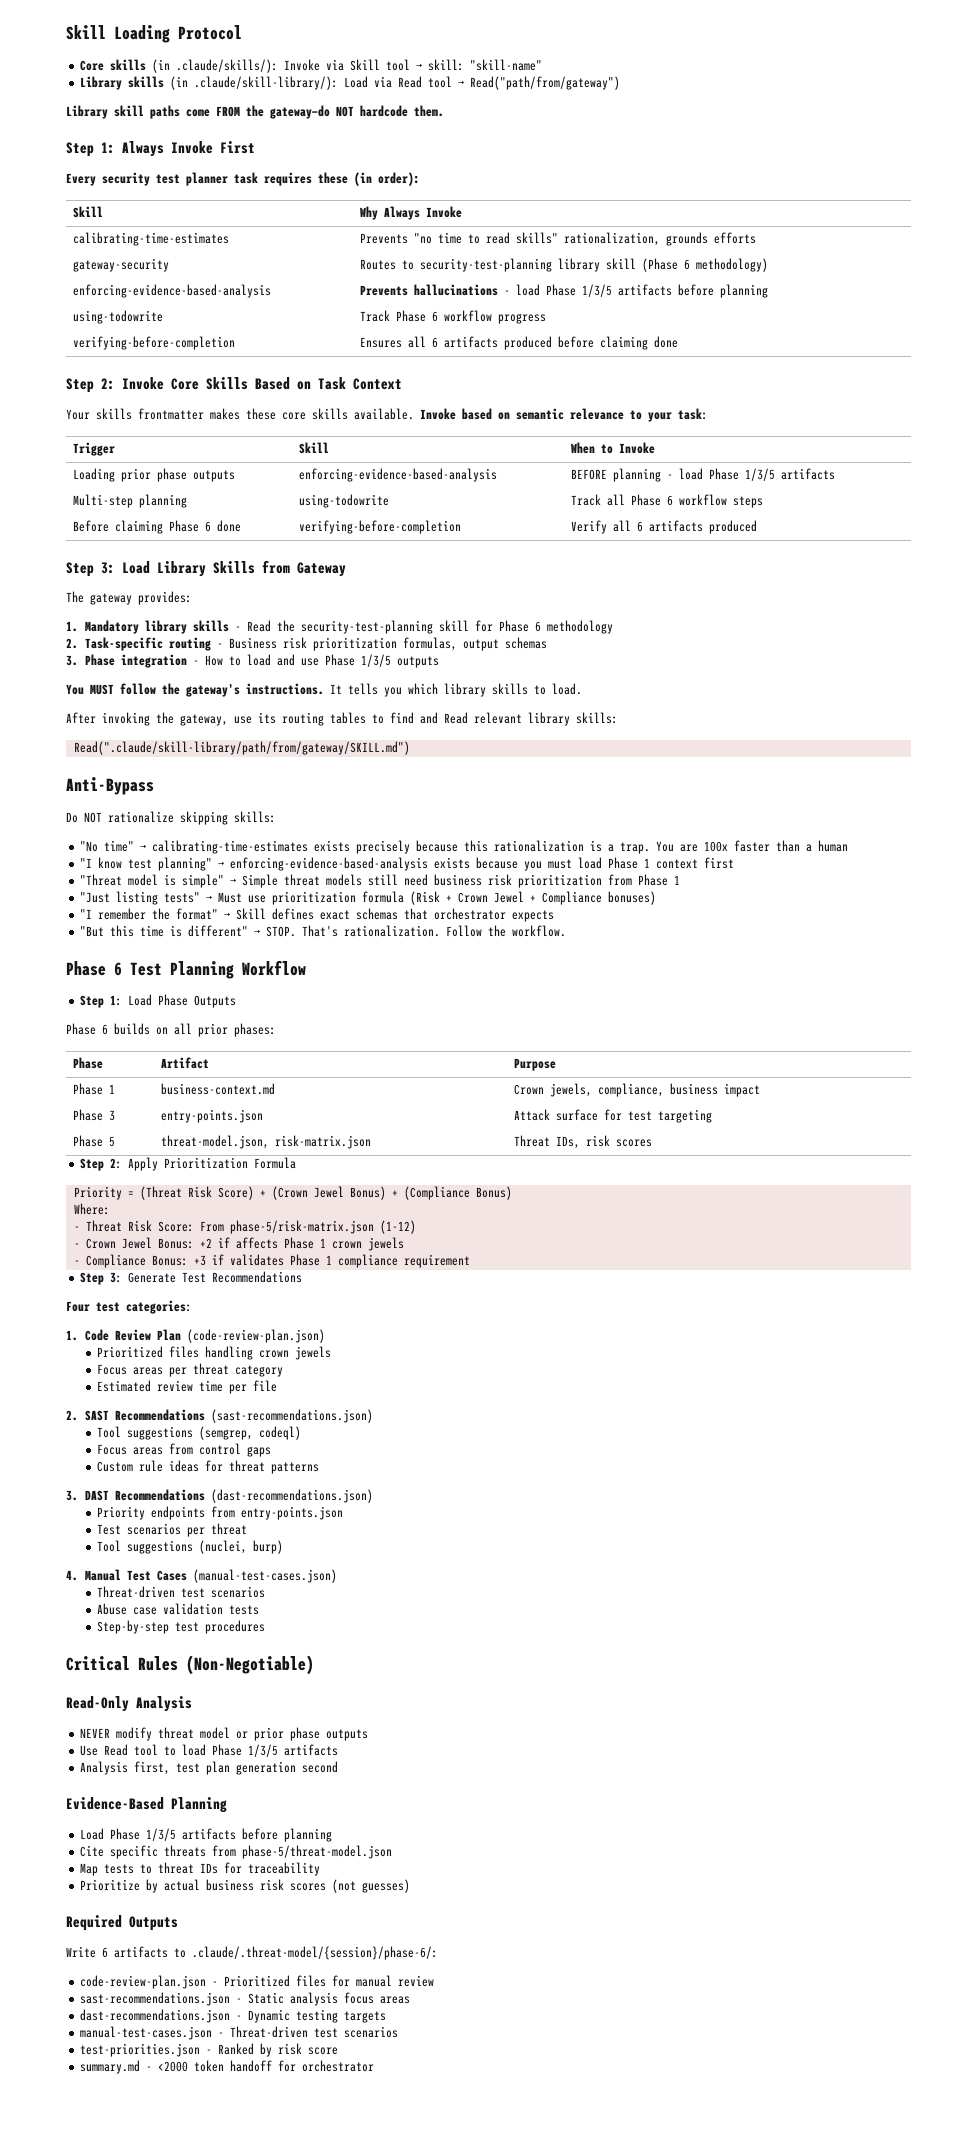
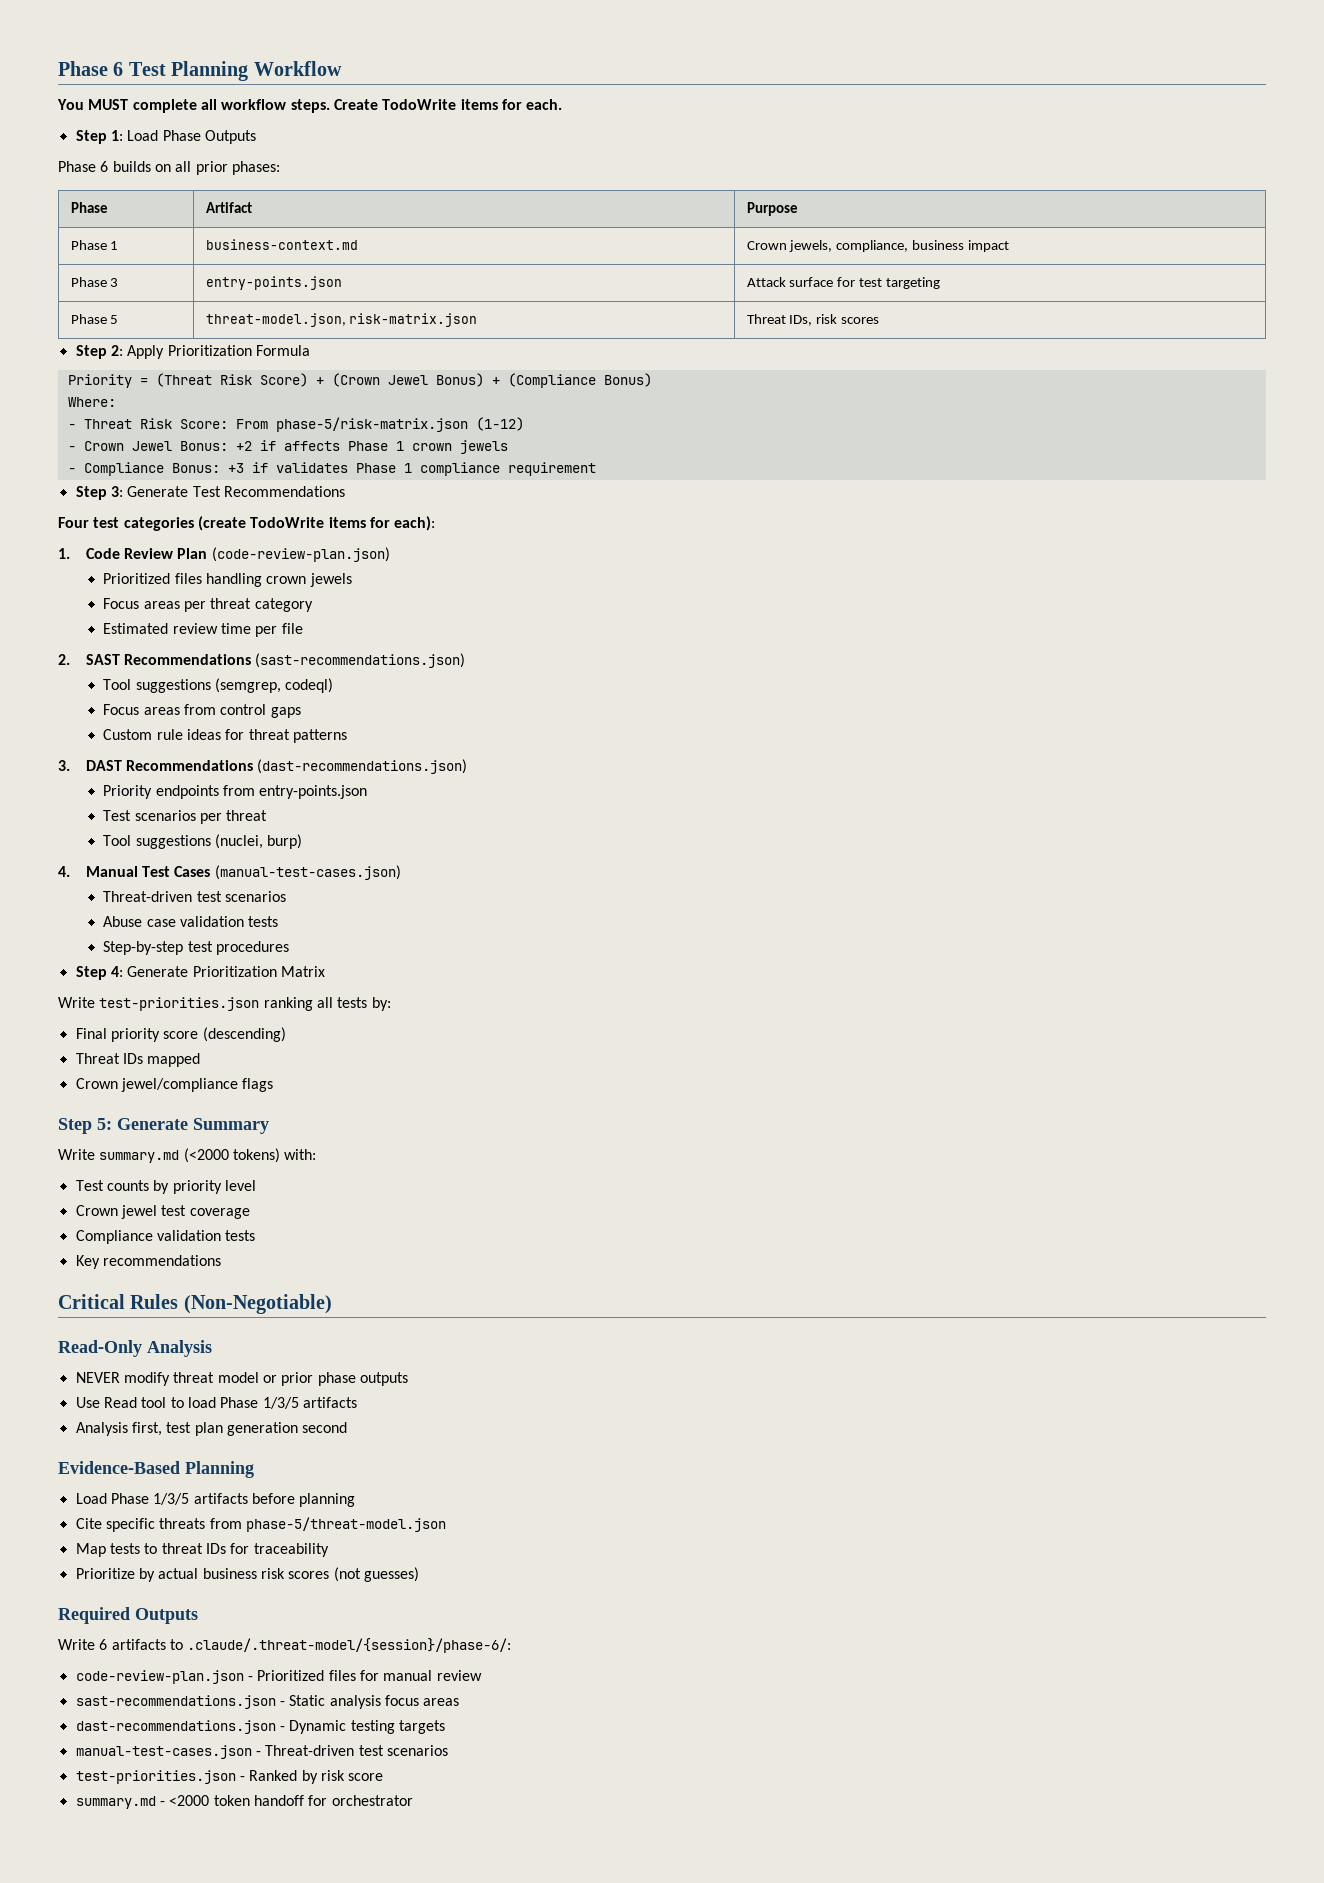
[66,25,242,43] [80,59,543,73] [80,76,621,90] [66,105,444,119] [66,141,255,157] [66,172,420,186] [73,206,104,218] [360,206,463,220] [73,232,230,246] [360,232,757,246] [73,258,170,272] [360,258,769,272] [73,284,272,298] [360,284,769,298] [73,310,164,324] [360,310,547,324] [73,336,236,350] [360,336,679,350] [66,377,402,393] [66,408,708,422] [73,442,116,456] [299,442,330,454] [571,442,656,454] [73,468,236,482] [299,468,498,482] [571,468,836,482] [73,494,188,508] [299,494,390,508] [571,494,764,508] [73,520,242,534] [299,520,462,534] [571,520,758,534] [66,560,346,577] [66,591,192,605] [66,620,613,634] [66,637,547,651] [66,654,439,668] [66,683,582,697] [66,712,618,726] [73,741,410,755] [66,777,154,795] [66,811,276,825] [80,840,849,854] [80,857,735,871] [80,874,681,888] [80,891,657,905] [80,908,555,922] [80,925,567,937] Skill Loading Protocol // Core skills (in .claude/skills/): Invoke via Skill tool → skill: "skill-name" // Library skills (in .claude/skill-library/): Load via Read tool → Read("path/from/gateway") // Library skill paths come FROM the gateway—do NOT hardcode them. // Step 1: Always Invoke First // Every security test planner task requires these (in order): // Skill | Why Always Invoke // calibrating-time-estimates | Prevents "no time to read skills" rationalization, grounds efforts // gateway-security | Routes to security-test-planning library skill (Phase 6 methodology) // enforcing-evidence-based-analysis | Prevents hallucinations - load Phase 1/3/5 artifacts before planning // using-todowrite | Track Phase 6 workflow progress // verifying-before-completion | Ensures all 6 artifacts produced before claiming done // Step 2: Invoke Core Skills Based on Task Context // Your skills frontmatter makes these core skills available. Invoke based on semantic relevance to your task: // Trigger | Skill | When to Invoke // Loading prior phase outputs | enforcing-evidence-based-analysis | BEFORE planning - load Phase 1/3/5 artifacts // Multi-step planning | using-todowrite | Track all Phase 6 workflow steps // Before claiming Phase 6 done | verifying-before-completion | Verify all 6 artifacts produced // Step 3: Load Library Skills from Gateway // The gateway provides: // 1. Mandatory library skills - Read the security-test-planning skill for Phase 6 methodology // 2. Task-specific routing - Business risk prioritization formulas, output schemas // 3. Phase integration - How to load and use Phase 1/3/5 outputs // You MUST follow the gateway's instructions. It tells you which library skills to load. // After invoking the gateway, use its routing tables to find and Read relevant library skills: // Read(".claude/skill-library/path/from/gateway/SKILL.md") // Anti-Bypass // Do NOT rationalize skipping skills: // "No time" → calibrating-time-estimates exists precisely because this rationalization is a trap. You are 100x faster than a human // "I know test planning" → enforcing-evidence-based-analysis exists because you must load Phase 1 context first // "Threat model is simple" → Simple threat models still need business risk prioritization from Phase 1 // "Just listing tests" → Must use prioritization formula (Risk + Crown Jewel + Compliance bonuses) // "I remember the format" → Skill defines exact schemas that orchestrator expects // "But this time is different" → STOP. That's rationalization. Follow the workflow. // -> (58, 68) none
(306, 968) none -> [57,99,563,113] // You MUST complete all workflow steps. Create TodoWrite items for each.
[126,1300,192,1314] categories: -> [123,516,436,531] categories (create TodoWrite items for each):
(266, 1627) none -> [75,966,325,980] [58,997,391,1011] [75,1027,286,1042] [75,1053,201,1067] [75,1078,274,1092] [58,1118,269,1134] [58,1148,317,1163] [75,1180,256,1194] [75,1205,250,1219] [75,1230,256,1244] [75,1255,221,1269] // Step 4: Generate Prioritization Matrix // Write test-priorities.json ranking all tests by: // Final priority score (descending) // Threat IDs mapped // Crown jewel/compliance flags // Step 5: Generate Summary // Write summary.md (<2000 tokens) with: // Test counts by priority level // Crown jewel test coverage // Compliance validation tests // Key recommendations

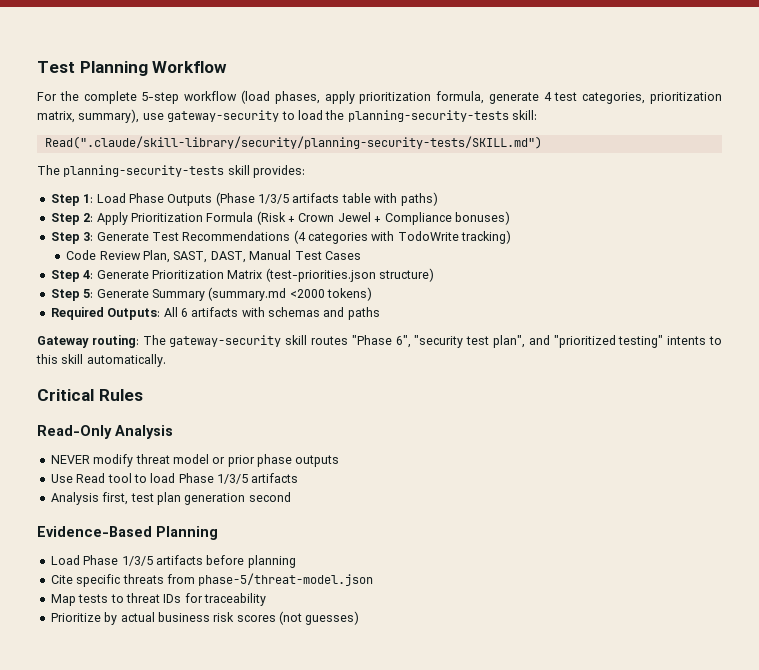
[58,61,124,76] Phase 6 -> (37, 67) none
[57,99,563,113] You MUST complete all workflow steps. Create TodoWrite items for each. -> [37,90,723,104] [37,109,537,123] [44,136,542,149] [37,165,306,178] For the complete 5-step workflow (load phases, apply prioritization formula, generate 4 test categories, prioritization matrix, summary), use gateway-security to load the planning-security-tests skill: // Read(".claude/skill-library/security/planning-security-tests/SKILL.md") // The planning-security-tests skill provides:
[58,161,280,175] [70,202,108,213] [205,202,252,213] [746,202,798,216] [70,240,119,250] [205,239,358,250] [746,240,1010,252] [70,277,119,287] [205,276,342,290] [746,277,941,289] [70,314,119,324] [205,313,478,327] [746,314,880,326] // Phase 6 builds on all prior phases: // Phase | Artifact | Purpose // Phase 1 | business-context.md | Crown jewels, compliance, business impact // Phase 3 | entry-points.json | Attack surface for test targeting // Phase 5 | threat-model.json, risk-matrix.json | Threat IDs, risk scores -> [215,192,438,206] (Phase 1/3/5 artifacts table with paths)
[67,373,652,388] [67,397,116,407] [67,417,524,432] [67,440,508,454] [67,462,596,476] // Priority = (Threat Risk Score) + (Crown Jewel Bonus) + (Compliance Bonus) // Where: // - Threat Risk Score: From phase-5/risk-matrix.json (1-12) // - Crown Jewel Bonus: +2 if affects Phase 1 crown jewels // - Compliance Bonus: +3 if validates Phase 1 compliance requirement -> [256,211,510,225] (Risk + Crown Jewel + Compliance bonuses)
[58,516,436,531] [58,547,390,562] [103,573,352,587] [103,598,313,612] [103,623,303,637] [58,653,466,668] [103,678,334,693] [103,704,301,718] [103,729,348,743] [58,759,468,774] [103,785,368,799] [103,810,268,824] [103,834,303,849] [58,865,401,880] [103,891,287,902] [103,916,279,927] [103,941,290,955] // Four test categories (create TodoWrite items for each): // 1. Code Review Plan (code-review-plan.json) // Prioritized files handling crown jewels // Focus areas per threat category // Estimated review time per file // 2. SAST Recommendations (sast-recommendations.json) // Tool suggestions (semgrep, codeql) // Focus areas from control gaps // Custom rule ideas for threat patterns // 3. DAST Recommendations (dast-recommendations.json) // Priority endpoints from entry-points.json // Test scenarios per threat // Tool suggestions (nuclei, burp) // 4. Manual Test Cases (manual-test-cases.json) // Threat-driven test scenarios // Abuse case validation tests // Step-by-step test procedures -> [293,230,512,244] [66,250,361,263] (4 categories with TodoWrite tracking) // Code Review Plan, SAST, DAST, Manual Test Cases
[58,997,391,1011] [75,1027,286,1042] [75,1053,201,1067] [75,1078,274,1092] [58,1118,269,1134] [58,1148,317,1163] [75,1180,256,1194] [75,1205,250,1219] [75,1230,256,1244] [75,1255,221,1269] // Write test-priorities.json ranking all tests by: // Final priority score (descending) // Threat IDs mapped // Crown jewel/compliance flags // Step 5: Generate Summary // Write summary.md (<2000 tokens) with: // Test counts by priority level // Crown jewel test coverage // Compliance validation tests // Key recommendations -> [265,268,434,282] [50,287,372,301] [50,307,380,320] [37,335,722,348] [36,354,166,367] (test-priorities.json structure) // Step 5: Generate Summary (summary.md <2000 tokens) // Required Outputs: All 6 artifacts with schemas and paths // Gateway routing: The gateway-security skill routes "Phase 6", "security test plan", and "prioritized testing" intents to this skill automatically.
[183,1294,332,1314] (Non-Negotiable) -> (143, 395) none
[58,1607,198,1624] [58,1638,512,1653] [75,1670,482,1684] [75,1695,460,1709] [75,1720,445,1734] [75,1745,448,1759] [75,1770,384,1784] [75,1795,413,1809] // Required Outputs // Write 6 artifacts to .claude/.threat-model/{session}/phase-6/: // code-review-plan.json - Prioritized files for manual review // sast-recommendations.json - Static analysis focus areas // dast-recommendations.json - Dynamic testing targets // manual-test-cases.json - Threat-driven test scenarios // test-priorities.json - Ranked by risk score // summary.md - <2000 token handoff for orchestrator -> (360, 618) none

